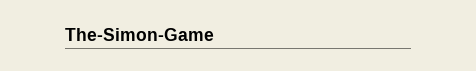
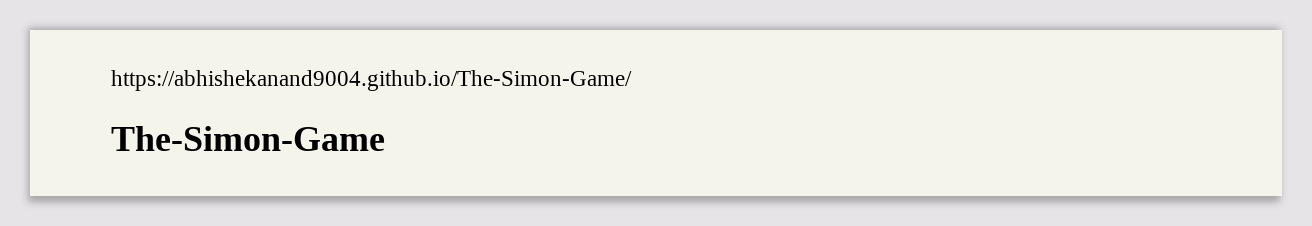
(65, 34) none -> [111,70,632,91] https://abhishekanand9004.github.io/The-Simon-Game/ //

